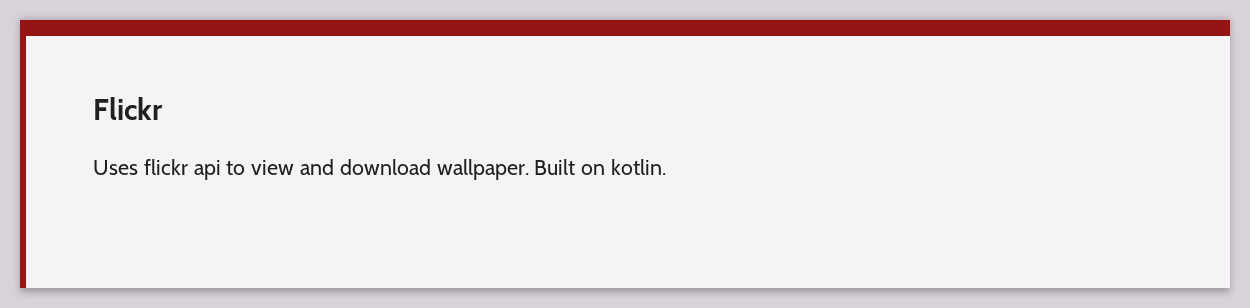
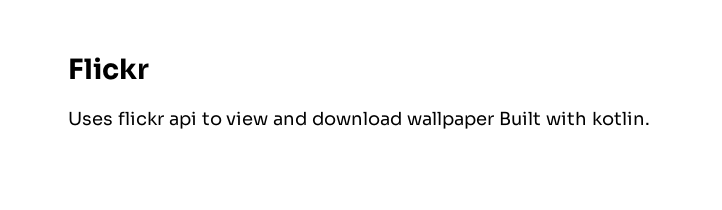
[436,159,606,180] wallpaper. Built on -> [407,111,587,129] wallpaper Built with

